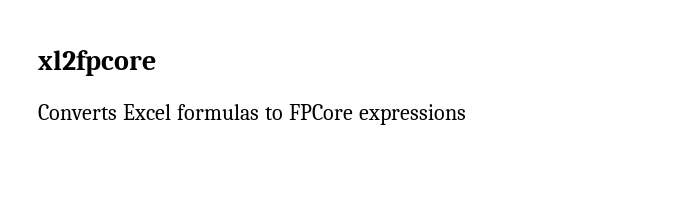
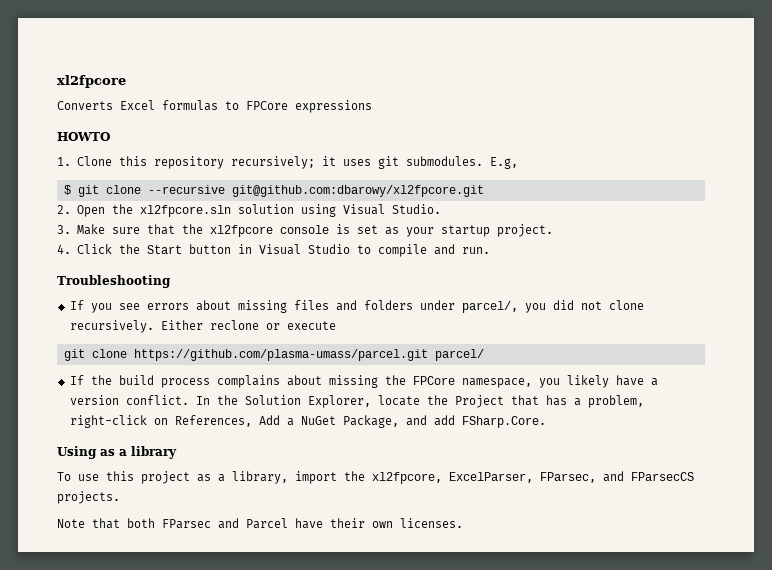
(466, 114) none -> [57,132,110,141] [57,156,518,169] [63,185,484,197] [57,204,441,217] [57,224,553,237] [57,244,490,257] [57,275,171,288] [69,300,644,313] [69,320,336,333] [63,349,484,361] [69,375,658,388] [69,395,644,408] [69,415,546,428] [57,446,177,459] [57,471,694,484] [57,491,120,504] [57,518,463,529] // HOWTO // 1. Clone this repository recursively; it uses git submodules. E.g, // $ git clone --recursive git@github.com:dbarowy/xl2fpcore.git // 2. Open the xl2fpcore.sln solution using Visual Studio. // 3. Make sure that the xl2fpcore console is set as your startup project. // 4. Click the Start button in Visual Studio to compile and run. // Troubleshooting // If you see errors about missing files and folders under parcel/, you did not clone recursively. Either reclone or execute // git clone https://github.com/plasma-umass/parcel.git parcel/ // If the build process complains about missing the FPCore namespace, you likely have a version conflict. In the Solution Explorer, locate the Project that has a problem, right-click on References, Add a NuGet Package, and add FSharp.Core. // Using as a library // To use this project as a library, import the xl2fpcore, ExcelParser, FParsec, and FParsecCS projects. // Note that both FParsec and Parcel have their own licenses.

